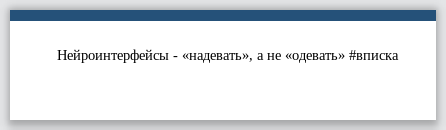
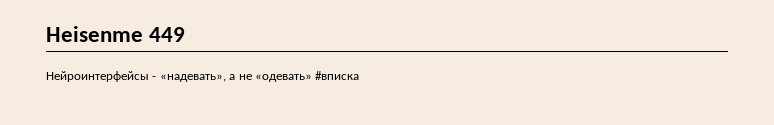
(57, 56) none -> [46,26,186,42] Heisenme 449 //

